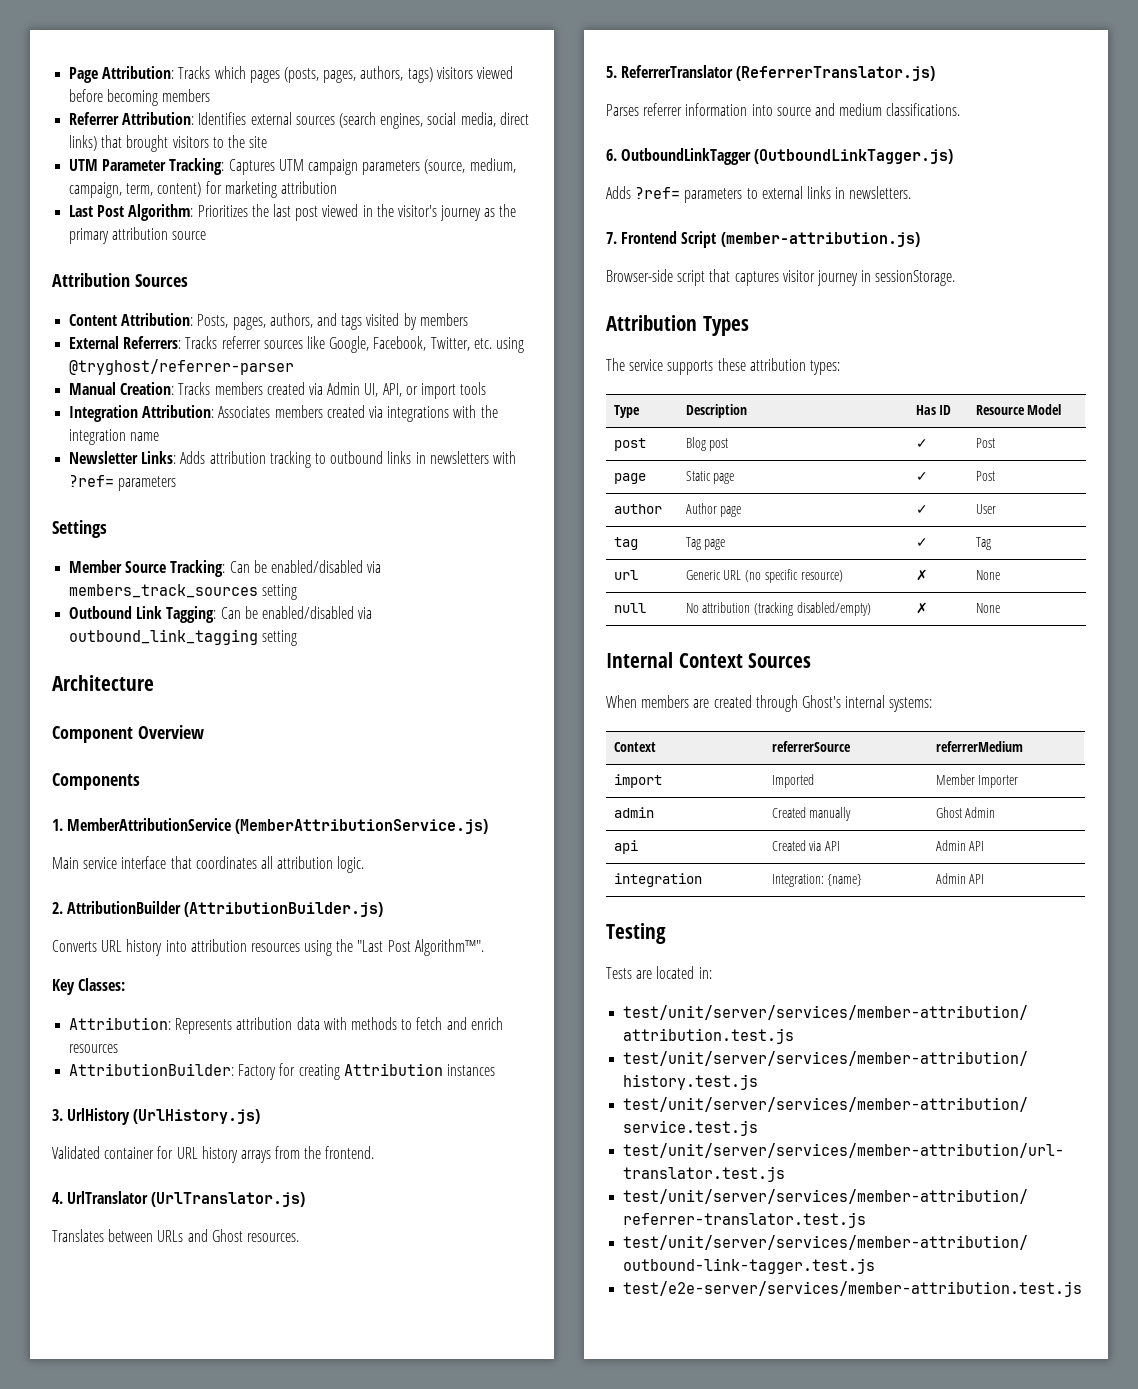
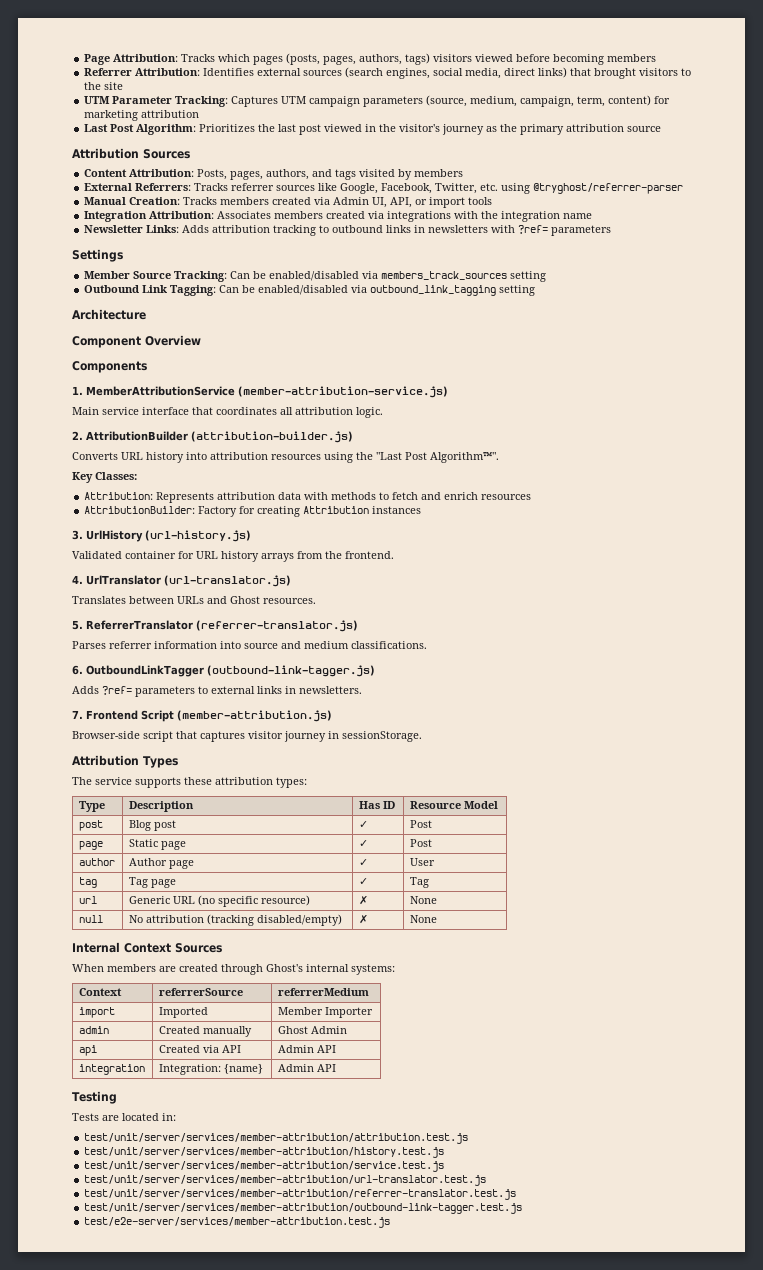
[235,819,489,834] (MemberAttributionService.js) -> [238,386,448,398] (member-attribution-service.js)
[184,902,384,917] (AttributionBuilder.js) -> [191,431,353,443] (attribution-builder.js)
[133,1109,261,1124] (UrlHistory.js) -> [145,530,251,542] (url-history.js)
[151,1192,306,1207] (UrlTranslator.js) -> [163,575,291,587] (url-translator.js)
[736,66,936,81] (ReferrerTranslator.js) -> [195,620,358,632] (referrer-translator.js)
[754,149,954,164] (OutboundLinkTagger.js) -> [206,665,375,677] (outbound-link-tagger.js)

